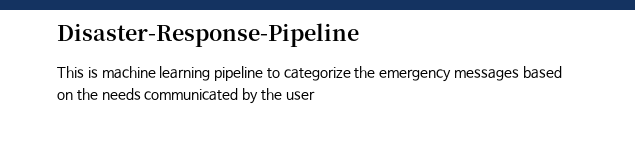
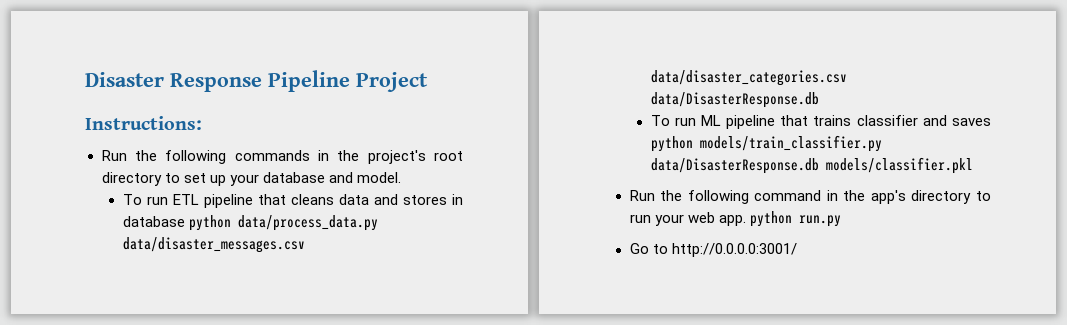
[57,23,359,47] [57,66,562,82] [57,88,315,104] Disaster-Response-Pipeline // This is machine learning pipeline to categorize the emergency messages based on the needs communicated by the user -> [85,70,428,92] [85,116,202,130] [101,150,464,164] [101,172,401,186] [122,194,464,208] [122,215,378,231] [122,237,305,253] [650,70,847,86] [650,92,819,108] [650,115,991,129] [650,135,882,152] [650,157,973,174] [629,190,991,204] [629,211,841,227] [629,243,797,257] Disaster Response Pipeline Project // Instructions: // Run the following commands in the project's root directory to set up your database and model. // To run ETL pipeline that cleans data and stores in database python data/process_data.py data/disaster_messages.csv data/disaster_categories.csv data/DisasterResponse.db // To run ML pipeline that trains classifier and saves python models/train_classifier.py data/DisasterResponse.db models/classifier.pkl // Run the following command in the app's directory to run your web app. python run.py // Go to http://0.0.0.0:3001/

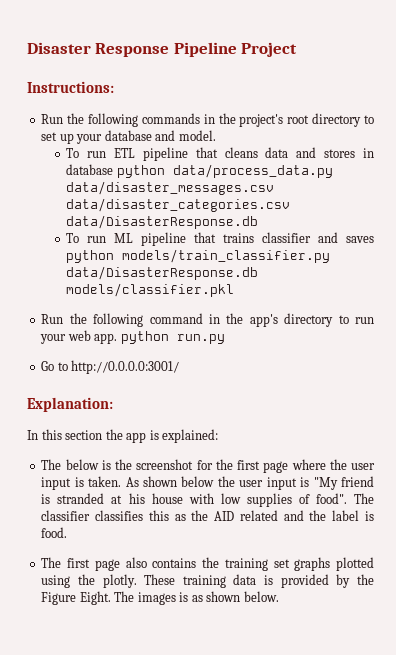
(797, 250) none -> [27,397,113,412] [27,429,219,443] [41,459,375,473] [41,476,375,490] [41,493,374,507] [41,510,374,521] [41,527,68,538] [41,557,374,571] [41,574,374,588] [41,591,279,605] // Explanation: // In this section the app is explained: // The below is the screenshot for the first page where the user input is taken. As shown below the user input is "My friend is stranded at his house with low supplies of food". The classifier classifies this as the AID related and the label is food. // The first page also contains the training set graphs plotted using the plotly. These training data is provided by the Figure Eight. The images is as shown below.

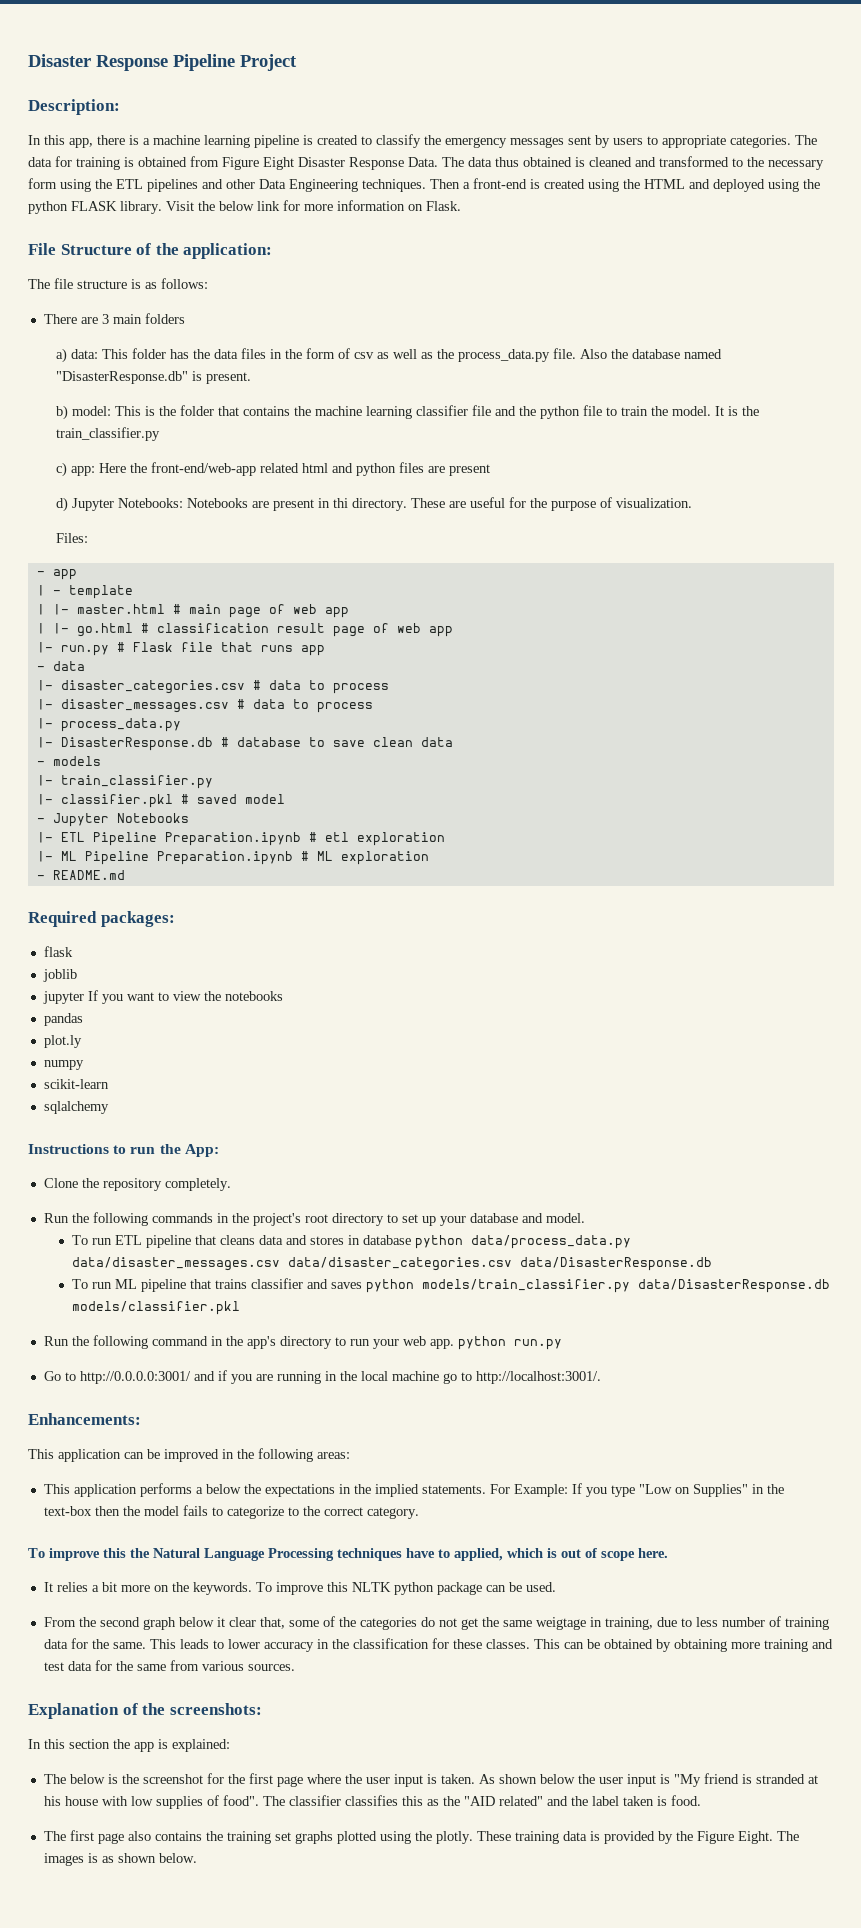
[27,81,114,93] Instructions: -> [28,99,120,115] [28,134,817,148] [28,156,824,170] [28,178,820,192] [28,200,461,214] [28,243,273,259] [28,278,208,289] [43,313,185,324] [56,348,723,363] [56,371,252,384] [56,405,760,420] [56,427,161,441] [56,462,491,477] [56,497,693,512] [56,533,89,543] [36,569,77,580] [36,585,133,599] [36,604,349,618] [36,623,453,637] [36,642,325,656] [36,661,85,671] [36,680,389,694] [36,699,373,713] [36,718,181,732] [36,737,453,751] [36,756,101,766] [36,775,213,789] [36,794,285,808] [36,813,189,827] [36,832,445,846] [36,851,429,865] [36,870,125,880] [28,911,175,927] [43,946,73,957] [42,969,77,982] [42,990,283,1004] [43,1013,83,1026] [43,1035,82,1048] [43,1060,84,1070] [43,1079,109,1089] [43,1101,109,1114] [28,1144,219,1157] [43,1178,231,1191] Description: // In this app, there is a machine learning pipeline is created to classify the emergency messages sent by users to appropriate categories. The data for training is obtained from Figure Eight Disaster Response Data. The data thus obtained is cleaned and transformed to the necessary form using the ETL pipelines and other Data Engineering techniques. Then a front-end is created using the HTML and deployed using the python FLASK library. Visit the below link for more information on Flask. // File Structure of the application: // The file structure is as follows: // There are 3 main folders // a) data: This folder has the data files in the form of csv as well as the process_data.py file. Also the database named "DisasterResponse.db" is present. // b) model: This is the folder that contains the machine learning classifier file and the python file to train the model. It is the train_classifier.py // c) app: Here the front-end/web-app related html and python files are present // d) Jupyter Notebooks: Notebooks are present in thi directory. These are useful for the purpose of visualization. // Files: // - app // | - template // | |- master.html # main page of web app // | |- go.html # classification result page of web app // |- run.py # Flask file that runs app // - data // |- disaster_categories.csv # data to process // |- disaster_messages.csv # data to process // |- process_data.py // |- DisasterResponse.db # database to save clean data // - models // |- train_classifier.py // |- classifier.pkl # saved model // - Jupyter Notebooks // |- ETL Pipeline Preparation.ipynb # etl exploration // |- ML Pipeline Preparation.ipynb # ML exploration // - README.md // Required packages: // flask // joblib // jupyter If you want to view the notebooks // pandas // plot.ly // numpy // scikit-learn // sqlalchemy // Instructions to run the App: // Clone the repository completely.
[27,397,113,412] // Explanation: -> [193,1370,601,1384] [28,1413,141,1425] [28,1448,350,1462] [43,1483,784,1497] [43,1505,419,1519] [28,1548,668,1561] [43,1582,556,1595] [43,1616,829,1630] [43,1638,833,1652] [43,1660,295,1671] [28,1703,262,1719] and if you are running in the local machine go to http://localhost:3001/. // Enhancements: // This application can be improved in the following areas: // This application performs a below the expectations in the implied statements. For Example: If you type "Low on Supplies" in the text-box then the model fails to categorize to the correct category. // To improve this the Natural Language Processing techniques have to applied, which is out of scope here. // It relies a bit more on the keywords. To improve this NLTK python package can be used. // From the second graph below it clear that, some of the categories do not get the same weigtage in training, due to less number of training data for the same. This leads to lower accuracy in the classification for these classes. This can be obtained by obtaining more training and test data for the same from various sources. // Explanation of the screenshots:
[214,510,278,521] AID related -> [463,1796,543,1806] "AID related"
(360, 515) none -> [622,1796,654,1806] taken

